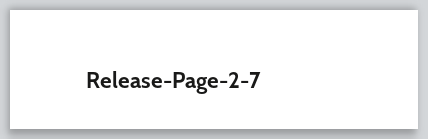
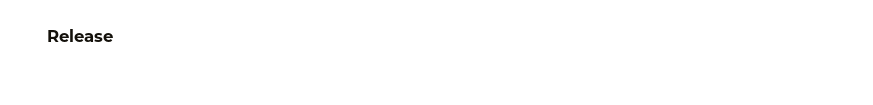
[86,71,261,94] Release-Page-2-7 -> [47,29,113,42] Release

